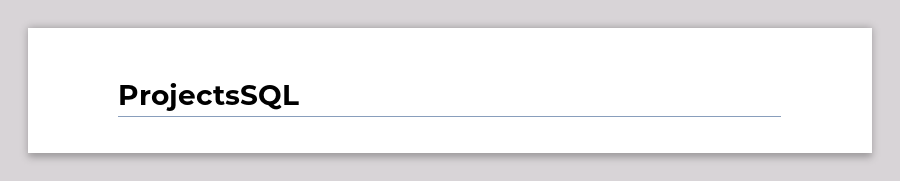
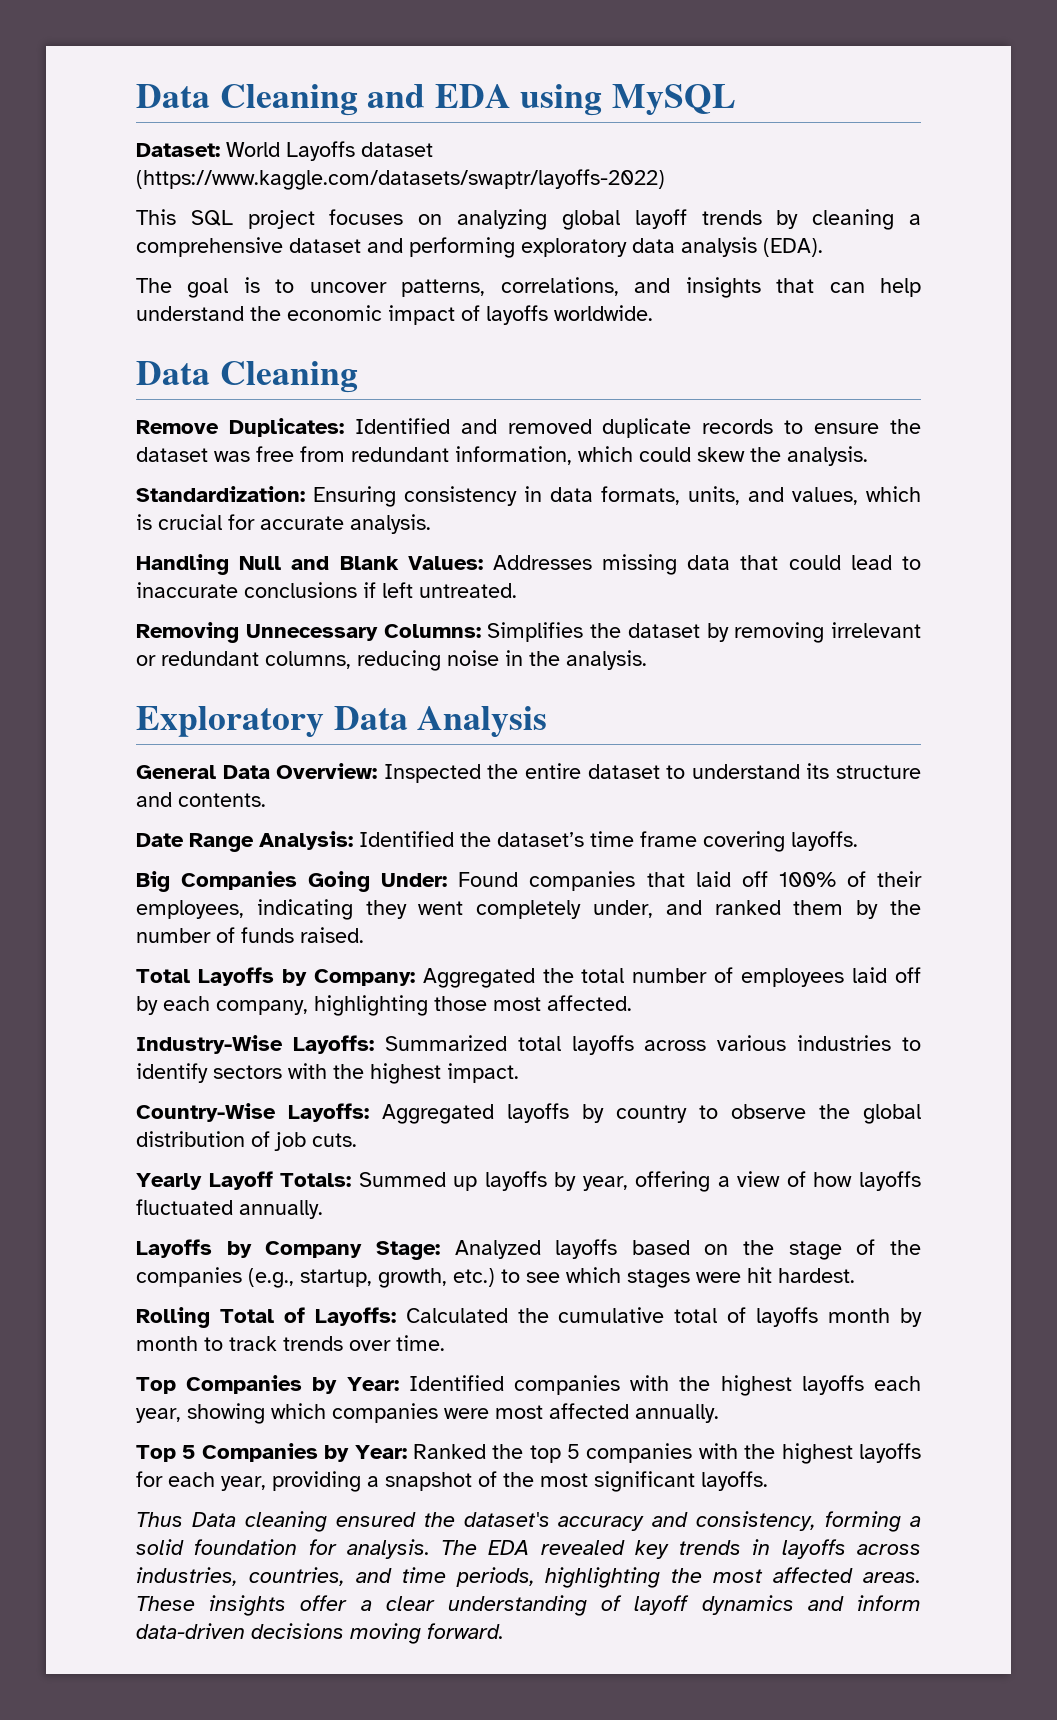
[118,83,299,111] ProjectsSQL -> [136,84,736,116] [136,141,433,161] [136,169,665,190] [136,209,922,230] [136,237,823,258] [136,277,922,298] [136,305,653,325] [136,361,358,393] [136,418,922,438] [136,446,868,466] [136,486,921,507] [136,514,431,534] [136,554,921,575] [136,582,517,598] [136,622,921,643] [136,650,647,671] [136,706,548,738] [136,763,922,783] [136,792,266,807] [136,831,858,852] [136,871,923,892] [136,899,921,920] [136,927,364,943] [136,967,921,988] [136,995,632,1016] [136,1035,921,1055] [136,1063,519,1084] [136,1103,921,1124] [136,1131,357,1151] [136,1171,922,1192] [136,1199,323,1219] [136,1239,921,1260] [136,1267,855,1288] [136,1307,922,1328] [136,1335,445,1351] [136,1375,922,1396] [136,1403,719,1424] [136,1443,921,1464] [136,1471,768,1492] [136,1511,921,1532] [136,1539,921,1559] [136,1567,922,1588] [136,1595,921,1616] [136,1623,504,1644] Data Cleaning and EDA using MySQL // Dataset: World Layoffs dataset (https://www.kaggle.com/datasets/swaptr/layoffs-2022) // This SQL project focuses on analyzing global layoff trends by cleaning a comprehensive dataset and performing exploratory data analysis (EDA). // The goal is to uncover patterns, correlations, and insights that can help understand the economic impact of layoffs worldwide. // Data Cleaning // Remove Duplicates: Identified and removed duplicate records to ensure the dataset was free from redundant information, which could skew the analysis. // Standardization: Ensuring consistency in data formats, units, and values, which is crucial for accurate analysis. // Handling Null and Blank Values: Addresses missing data that could lead to inaccurate conclusions if left untreated. // Removing Unnecessary Columns: Simplifies the dataset by removing irrelevant or redundant columns, reducing noise in the analysis. // Exploratory Data Analysis // General Data Overview: Inspected the entire dataset to understand its structure and contents. // Date Range Analysis: Identified the dataset’s time frame covering layoffs. // Big Companies Going Under: Found companies that laid off 100% of their employees, indicating they went completely under, and ranked them by the number of funds raised. // Total Layoffs by Company: Aggregated the total number of employees laid off by each company, highlighting those most affected. // Industry-Wise Layoffs: Summarized total layoffs across various industries to identify sectors with the highest impact. // Country-Wise Layoffs: Aggregated layoffs by country to observe the global distribution of job cuts. // Yearly Layoff Totals: Summed up layoffs by year, offering a view of how layoffs fluctuated annually. // Layoffs by Company Stage: Analyzed layoffs based on the stage of the companies (e.g., startup, growth, etc.) to see which stages were hit hardest. // Rolling Total of Layoffs: Calculated the cumulative total of layoffs month by month to track trends over time. // Top Companies by Year: Identified companies with the highest layoffs each year, showing which companies were most affected annually. // Top 5 Companies by Year: Ranked the top 5 companies with the highest layoffs for each year, providing a snapshot of the most significant layoffs. // Thus Data cleaning ensured the dataset's accuracy and consistency, forming a solid foundation for analysis. The EDA revealed key trends in layoffs across industries, countries, and time periods, highlighting the most affected areas. These insights offer a clear understanding of layoff dynamics and inform data-driven decisions moving forward.

